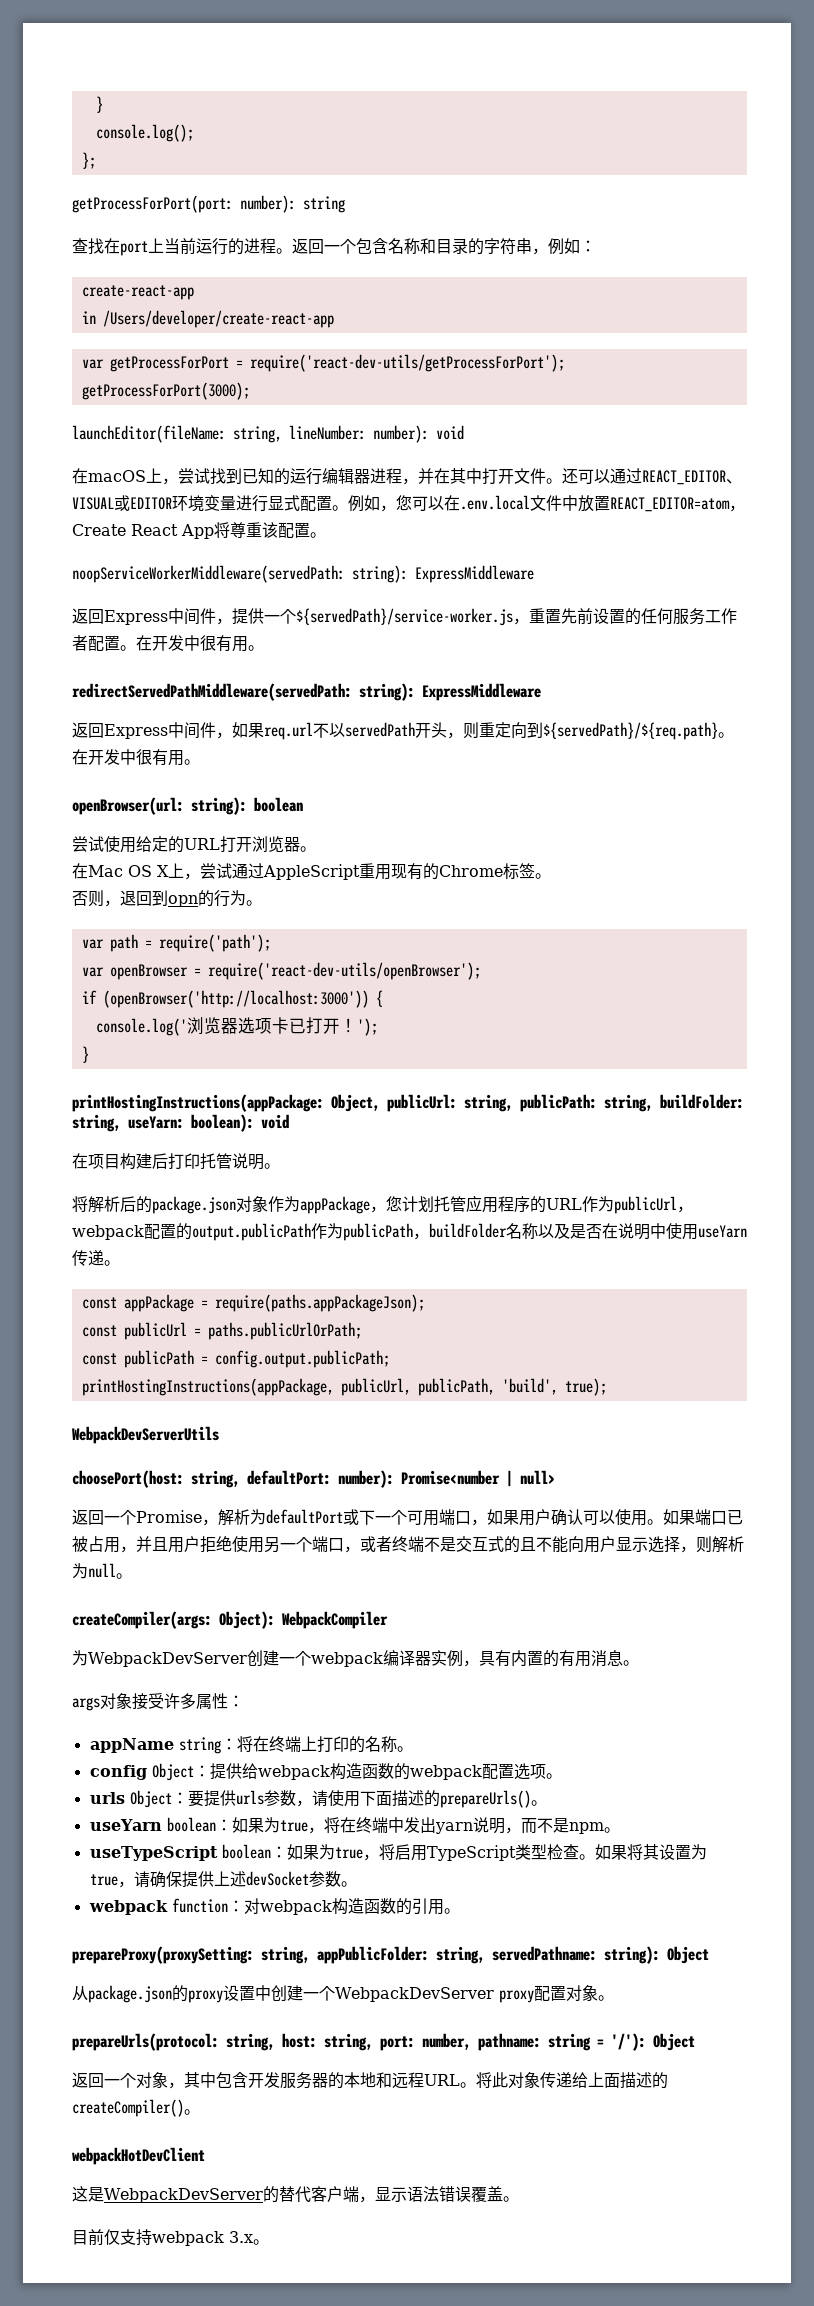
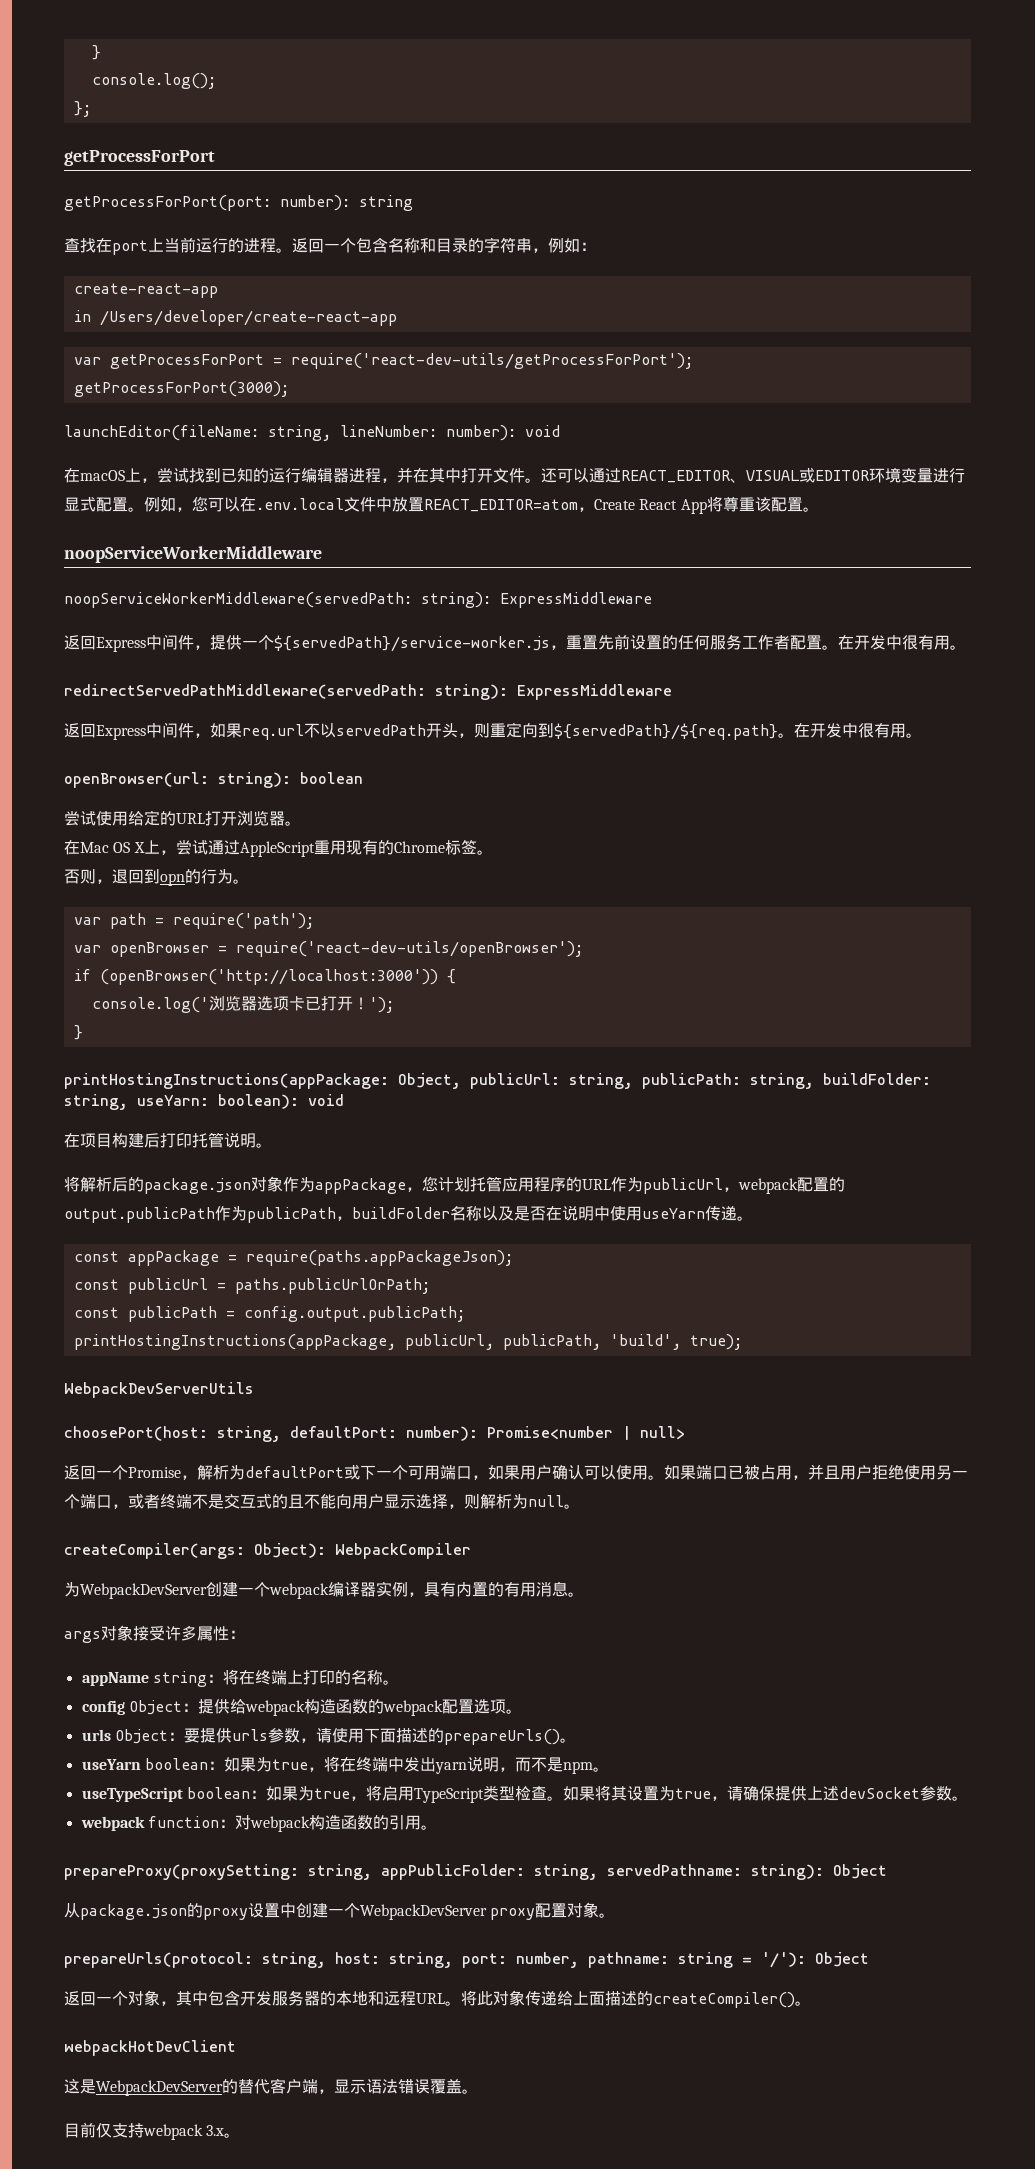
(96, 160) none -> [64,150,215,166] // getProcessForPort
(326, 535) none -> [64,546,322,563] // noopServiceWorkerMiddleware

